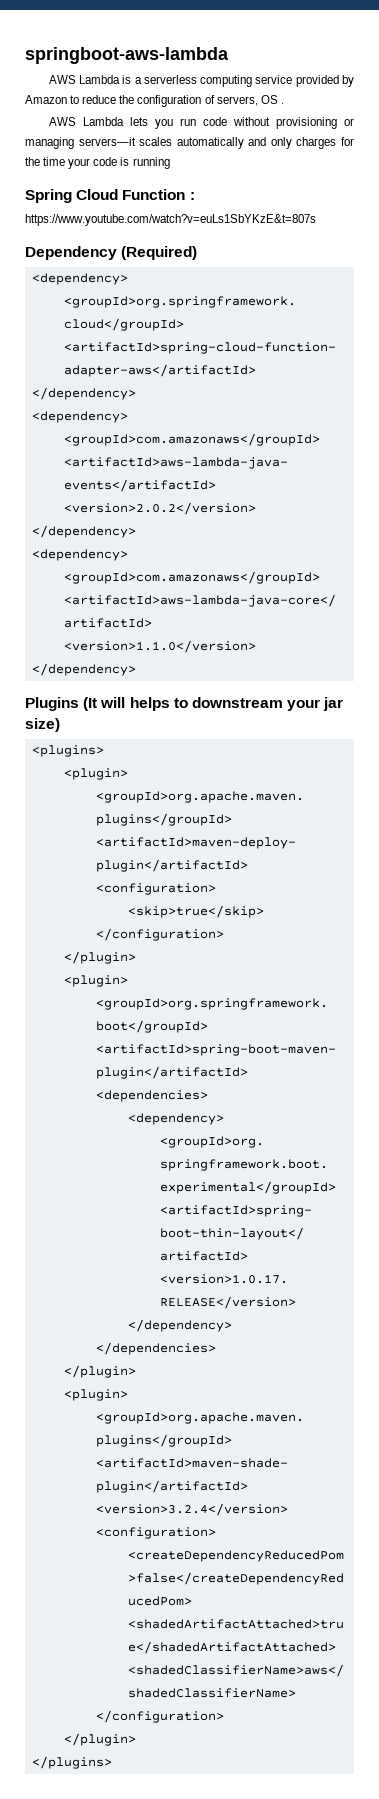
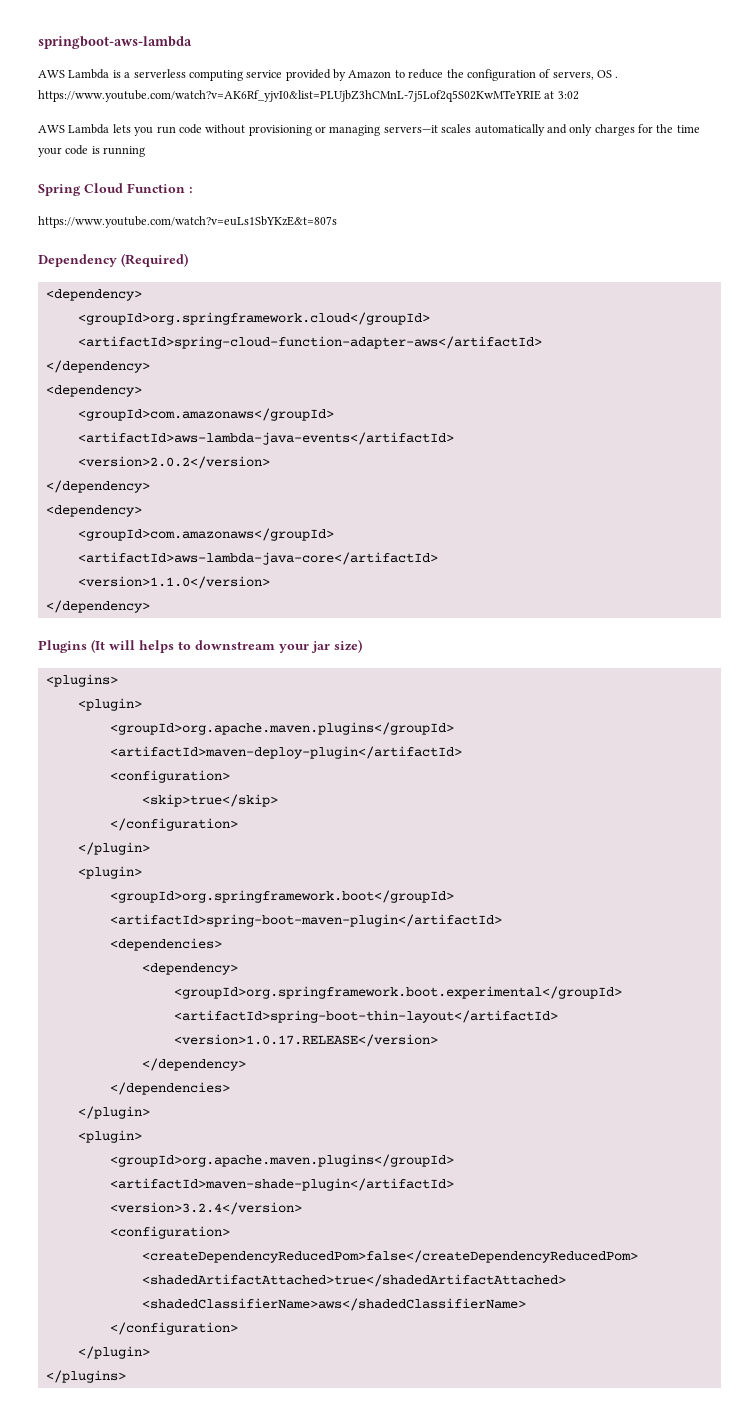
(284, 103) none -> [38,90,579,102] https://www.youtube.com/watch?v=AK6Rf_yjvI0&list=PLUjbZ3hCMnL-7j5Lof2q5S02KwMTeYRIE at 3:02

